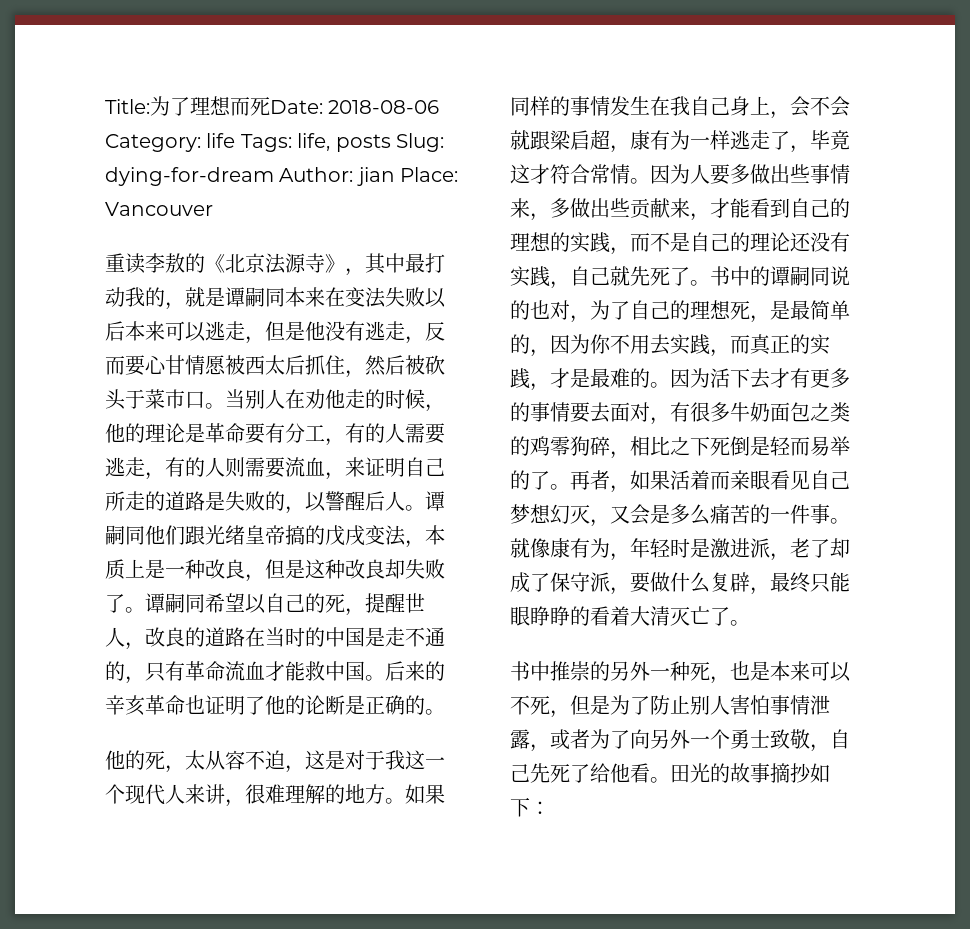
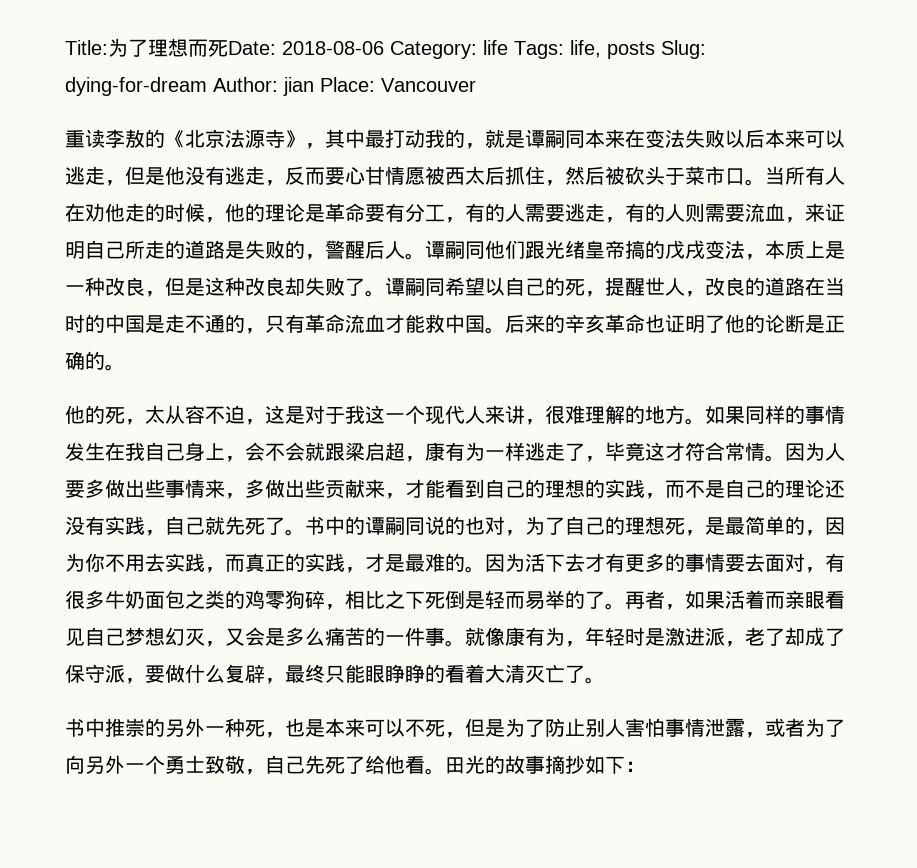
[245,389,265,409] 别 -> [785,166,825,185] 所有
[305,492,326,512] 以 -> (325, 257) none

